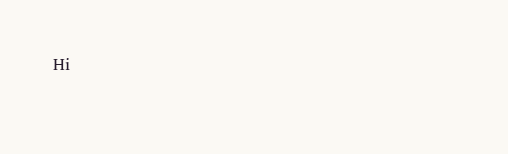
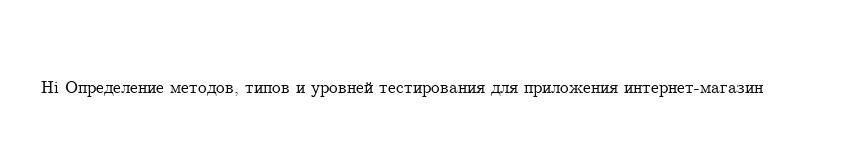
(70, 64) none -> [65,81,763,97] Определение методов, типов и уровней тестирования для приложения интернет-магазин

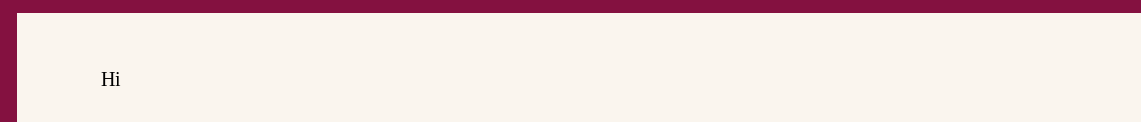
[65,81,763,97] Определение методов, типов и уровней тестирования для приложения интернет-магазин -> (121, 79) none

